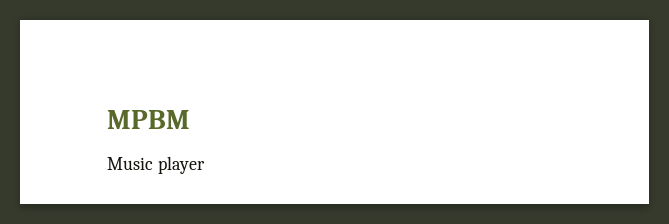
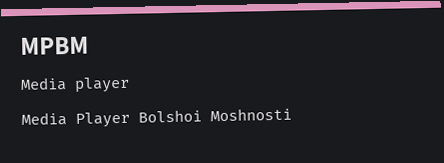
[107,157,153,170] Music -> [20,77,67,91] Media
(205, 165) none -> [21,107,292,128] // Media Player Bolshoi Moshnosti

